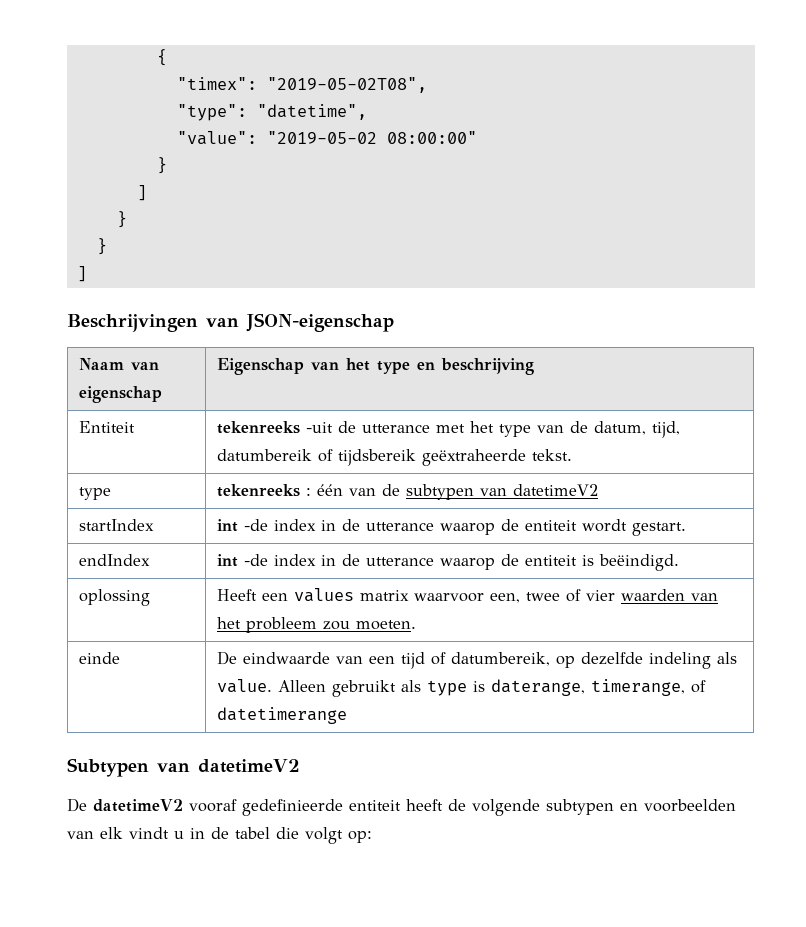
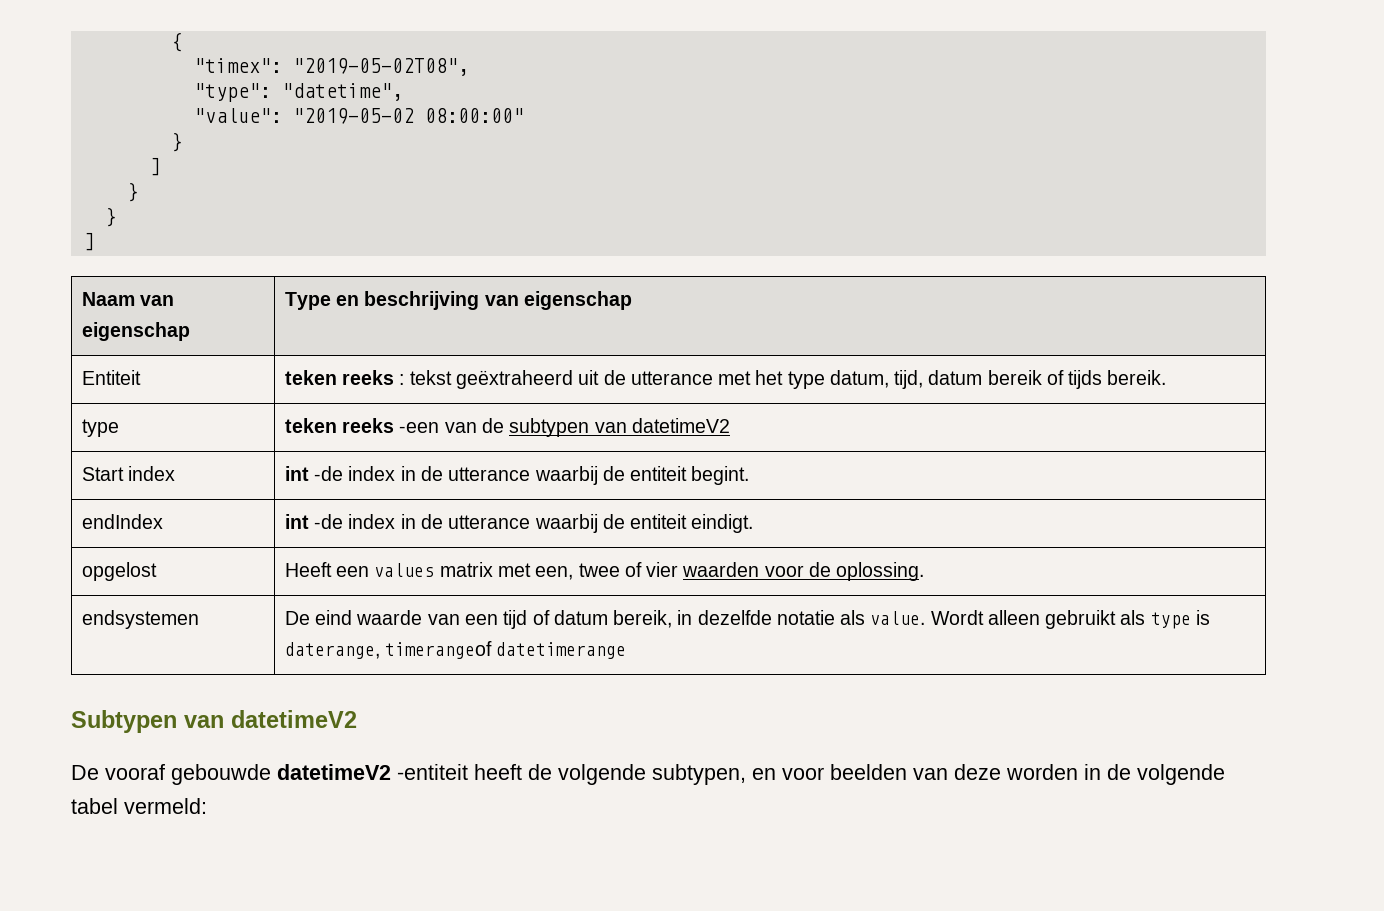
[67,313,394,332] // Beschrijvingen van JSON-eigenschap -> (95, 241) none
[216,358,410,375] Eigenschap van het type -> [284,292,331,310] Type
(534, 366) none -> [484,291,632,310] van eigenschap
[216,421,333,434] tekenreeks -uit -> [284,370,600,389] teken reeks : tekst geëxtraheerd uit
[536,421,680,438] [216,449,572,466] [78,487,111,500] [216,484,343,497] van de datum, tijd, datumbereik of tijdsbereik geëxtraheerde tekst. // type | tekenreeks : één -> [829,370,1167,389] [81,419,119,437] [284,418,440,433] datum, tijd, datum bereik of tijds bereik. // type | teken reeks -een
[78,519,154,531] [216,519,686,536] startIndex | int -de index in de utterance waarop de entiteit wordt gestart. -> [81,466,176,481] [284,466,750,485] Start index | int -de index in de utterance waarbij de entiteit begint.
[439,554,679,571] [78,589,150,606] waarop de entiteit is beëindigd. // oplossing -> [534,514,754,533] [81,562,157,581] waarbij de entiteit eindigt. // opgelost
[413,593,484,602] waarvoor -> [497,563,531,577] met
[690,593,718,601] [216,617,416,633] [78,652,120,664] [216,651,330,665] van het probleem zou moeten. // einde | De eindwaarde -> [764,562,925,581] [81,610,199,629] [284,610,423,625] voor de oplossing. // endsystemen | De eind waarde
[450,652,737,669] [216,679,326,693] datumbereik, op dezelfde indeling als value. Alleen -> [553,610,1040,628] datum bereik, in dezelfde notatie als value. Wordt alleen
[590,679,706,696] timerange, of -> [385,641,493,659] timerangeof
[93,799,736,816] [67,827,372,844] datetimeV2 vooraf gedefinieerde entiteit heeft de volgende subtypen en voorbeelden van elk vindt u in de tabel die volgt op: -> [105,764,1225,785] [71,798,207,814] vooraf gebouwde datetimeV2 -entiteit heeft de volgende subtypen, en voor beelden van deze worden in de volgende tabel vermeld:

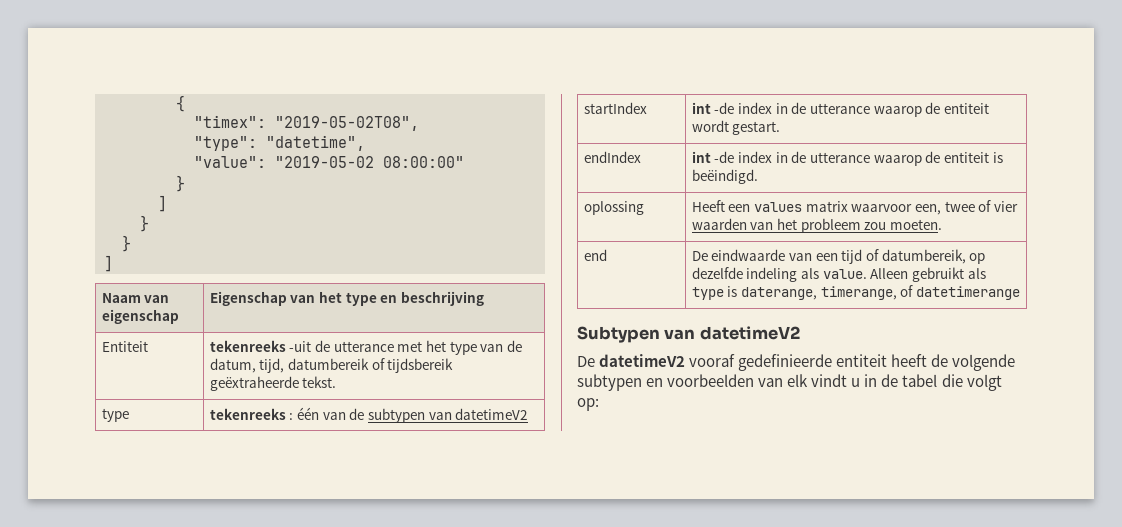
[284,292,331,310] Type -> [209,291,377,306] Eigenschap van het type
[484,291,632,310] van eigenschap -> (484, 298) none
[284,370,600,389] teken reeks : tekst geëxtraheerd uit -> [209,340,312,352] tekenreeks -uit
[829,370,1167,389] [81,419,119,437] [284,418,440,433] datum, tijd, datum bereik of tijds bereik. // type | teken reeks -een -> [480,340,522,352] [209,358,454,373] [209,376,337,391] [101,408,129,422] [209,407,319,420] van de datum, tijd, datumbereik of tijdsbereik geëxtraheerde tekst. // type | tekenreeks : één
[81,466,176,481] [284,466,750,485] Start index | int -de index in de utterance waarbij de entiteit begint. -> [583,102,647,114] [691,102,989,117] [691,120,781,135] startIndex | int -de index in de utterance waarop de entiteit wordt gestart.
[534,514,754,533] [81,562,157,581] waarbij de entiteit eindigt. // opgelost -> [873,151,1003,166] [691,169,758,184] [583,201,644,215] waarop de entiteit is beëindigd. // oplossing
[497,563,531,577] met -> [851,204,913,212] waarvoor
[764,562,925,581] [81,610,199,629] [284,610,423,625] voor de oplossing. // endsystemen | De eind waarde -> [750,218,942,233] [583,249,607,261] [691,249,786,261] van het probleem zou moeten. // end | De eindwaarde
[553,610,1040,628] datum bereik, in dezelfde notatie als value. Wordt alleen -> [881,249,986,264] [691,267,909,282] datumbereik, op dezelfde indeling als value. Alleen
[385,641,493,659] timerangeof -> [820,285,914,300] timerange, of
[105,764,1225,785] [71,798,207,814] vooraf gebouwde datetimeV2 -entiteit heeft de volgende subtypen, en voor beelden van deze worden in de volgende tabel vermeld: -> [599,354,1016,371] [577,374,1002,391] [577,398,599,411] datetimeV2 vooraf gedefinieerde entiteit heeft de volgende subtypen en voorbeelden van elk vindt u in de tabel die volgt op:

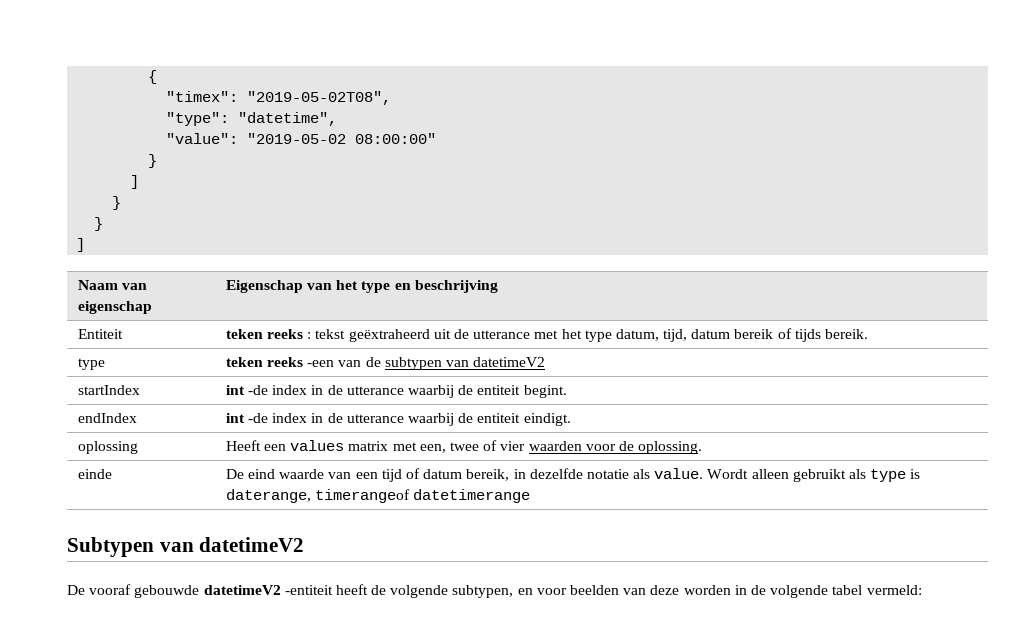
[209,340,312,352] tekenreeks -uit -> [225,329,451,342] teken reeks : tekst geëxtraheerd uit
[480,340,522,352] [209,358,454,373] [209,376,337,391] [101,408,129,422] [209,407,319,420] van de datum, tijd, datumbereik of tijdsbereik geëxtraheerde tekst. // type | tekenreeks : één -> [615,328,869,342] [77,358,105,370] [225,357,335,367] datum, tijd, datum bereik of tijds bereik. // type | teken reeks -een
[873,102,989,117] [691,120,781,135] waarop de entiteit wordt gestart. -> [408,385,567,398] waarbij de entiteit begint.
[873,151,1003,166] [691,169,758,184] waarop de entiteit is beëindigd. -> [408,413,571,426] waarbij de entiteit eindigt.
[851,204,913,212] waarvoor -> [392,442,417,451] met
[750,218,942,233] [583,249,607,261] [691,249,786,261] van het probleem zou moeten. // end | De eindwaarde -> [585,441,703,454] [77,469,112,479] [225,469,325,479] voor de oplossing. // einde | De eind waarde
[881,249,986,264] [691,267,909,282] datumbereik, op dezelfde indeling als value. Alleen -> [423,468,789,481] datum bereik, in dezelfde notatie als value. Wordt alleen
[820,285,914,300] timerange, of -> [315,489,411,503] timerangeof
[599,354,1016,371] [577,374,1002,391] [577,398,599,411] datetimeV2 vooraf gedefinieerde entiteit heeft de volgende subtypen en voorbeelden van elk vindt u in de tabel die volgt op: -> [89,584,922,598] vooraf gebouwde datetimeV2 -entiteit heeft de volgende subtypen, en voor beelden van deze worden in de volgende tabel vermeld:

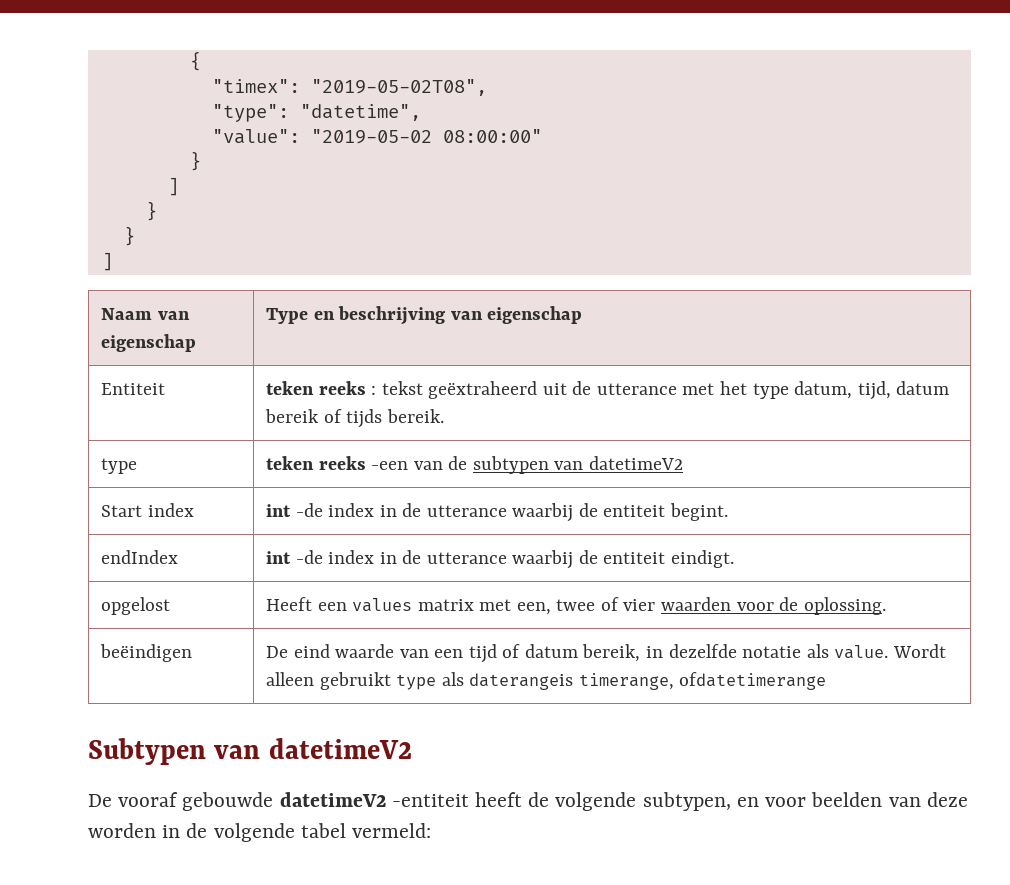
[225,280,391,293] Eigenschap van het type -> [266,308,309,324] Type
(498, 286) none -> [450,306,583,324] van eigenschap
[77,385,140,395] startIndex -> [101,503,194,517] Start index
[77,441,138,454] oplossing -> [101,597,171,615] opgelost
[77,469,112,479] einde -> [100,644,193,662] beëindigen
[849,469,921,482] [225,489,531,503] als type is daterange, timerangeof datetimerange -> [396,672,827,690] type als daterangeis timerange, ofdatetimerange

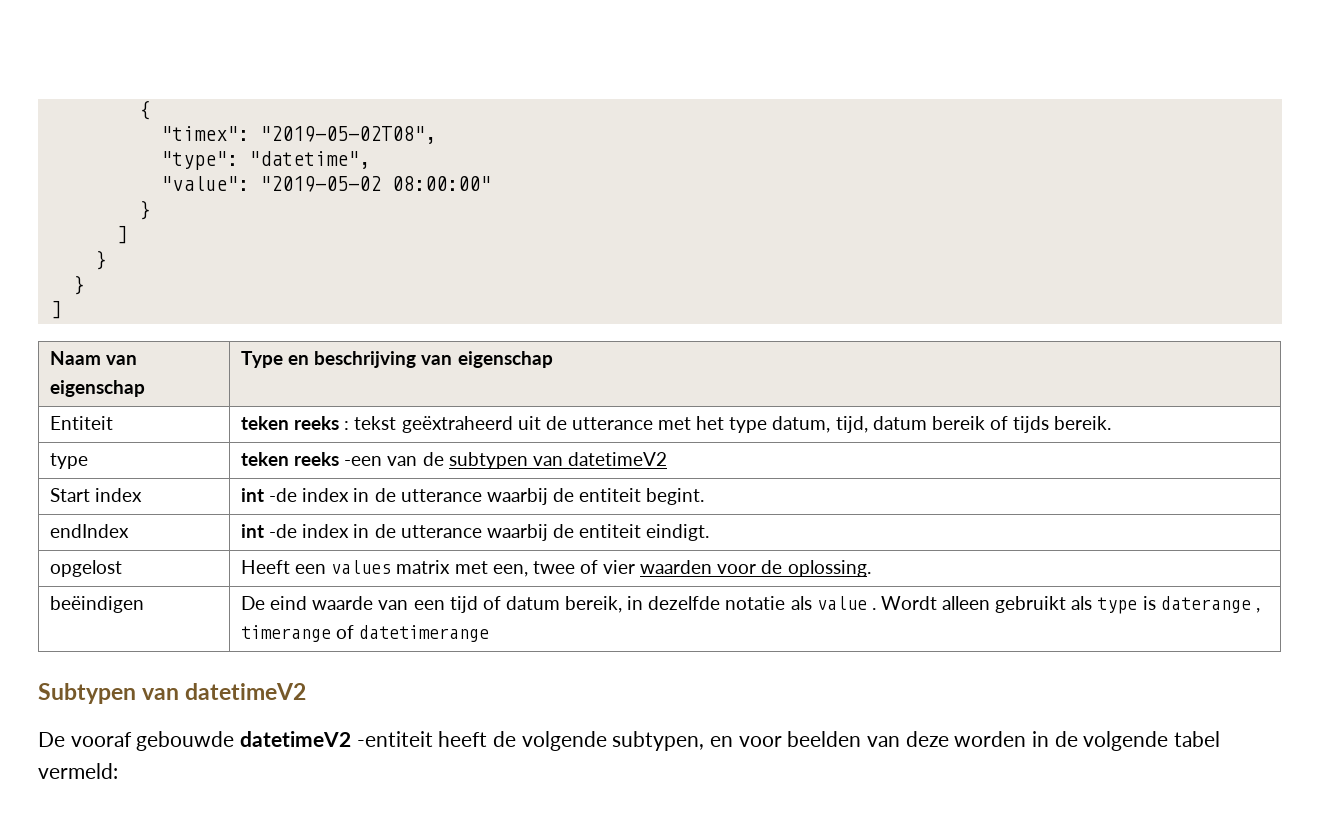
[834,645,889,659] value. -> [816,596,876,610] value .
[396,672,827,690] type als daterangeis timerange, ofdatetimerange -> [1071,596,1260,614] [240,625,490,642] als type is daterange , timerange of datetimerange

